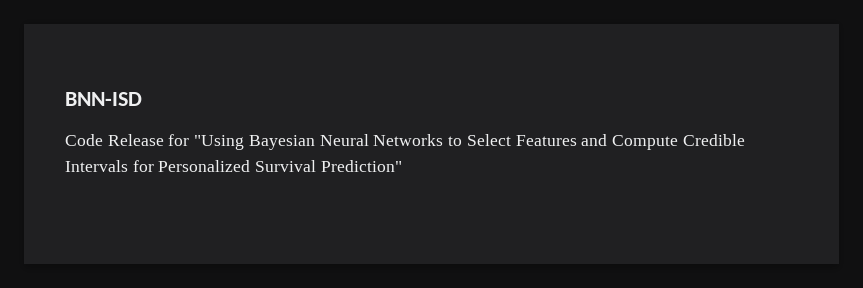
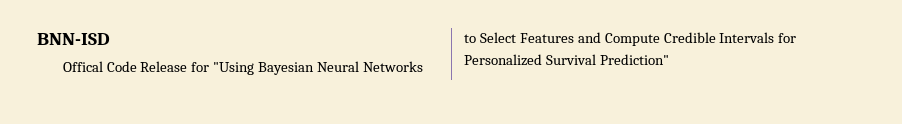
(142, 99) none -> [62,61,103,72] Offical

